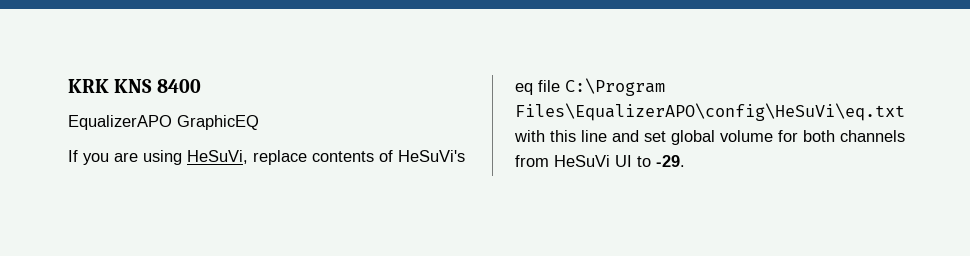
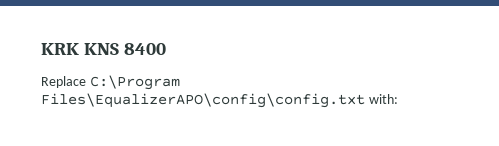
[68,115,259,130] [68,150,465,165] [515,78,665,96] [515,103,905,121] [514,130,905,145] [515,155,685,167] EqualizerAPO GraphicEQ // If you are using HeSuVi, replace contents of HeSuVi's eq file C:\Program Files\EqualizerAPO\config\HeSuVi\eq.txt with this line and set global volume for both channels from HeSuVi UI to -29. -> [41,75,180,90] [41,93,398,108] Replace C:\Program Files\EqualizerAPO\config\config.txt with:

